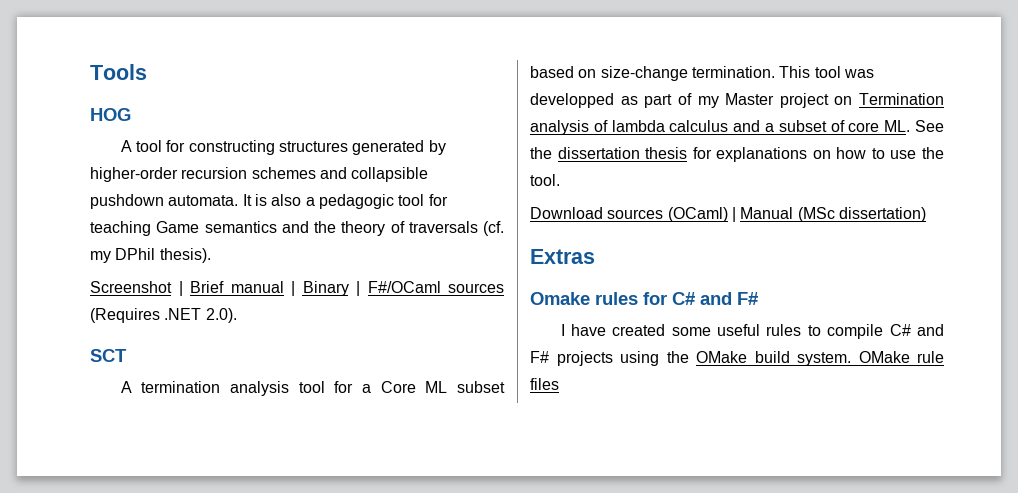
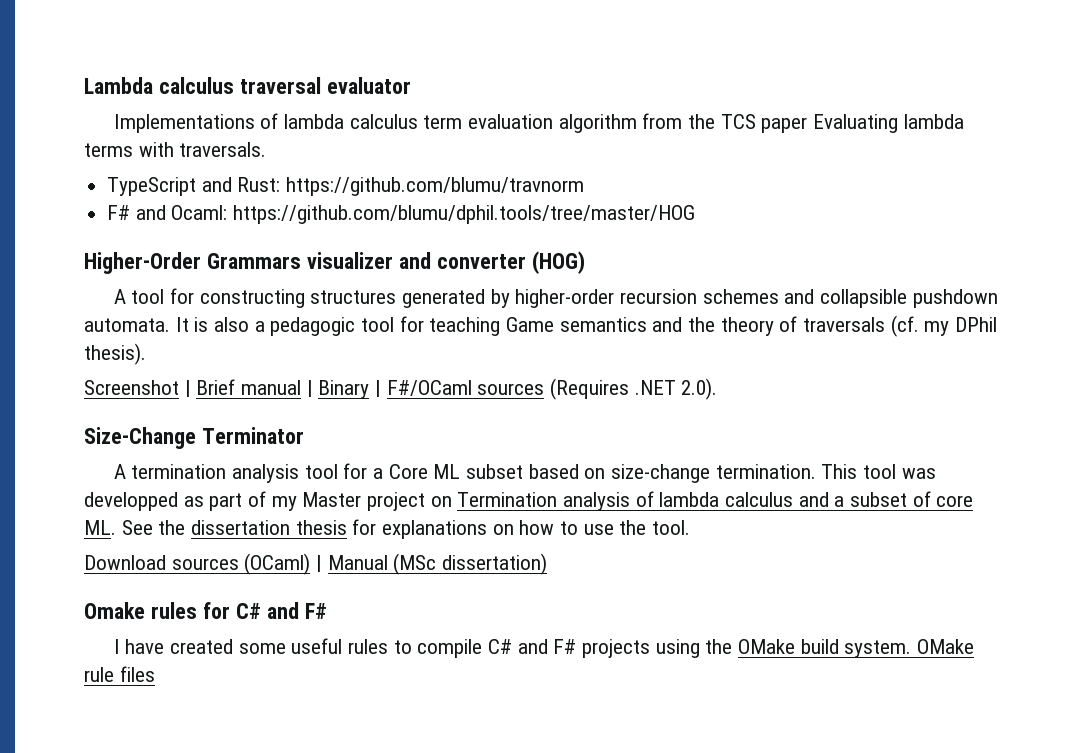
[90,64,147,80] [90,108,131,121] Tools // HOG -> [84,77,411,94] [113,113,964,133] [84,142,267,157] [107,177,585,196] [107,205,696,224] [84,251,585,274] Lambda calculus traversal evaluator // Implementations of lambda calculus term evaluation algorithm from the TCS paper Evaluating lambda terms with traversals. // TypeScript and Rust: https://github.com/blumu/travnorm // F# and Ocaml: https://github.com/blumu/dphil.tools/tree/master/HOG // Higher-Order Grammars visualizer and converter (HOG)
[90,349,127,362] SCT -> [84,427,304,449] Size-Change Terminator
[530,249,595,264] // Extras -> (548, 564) none

